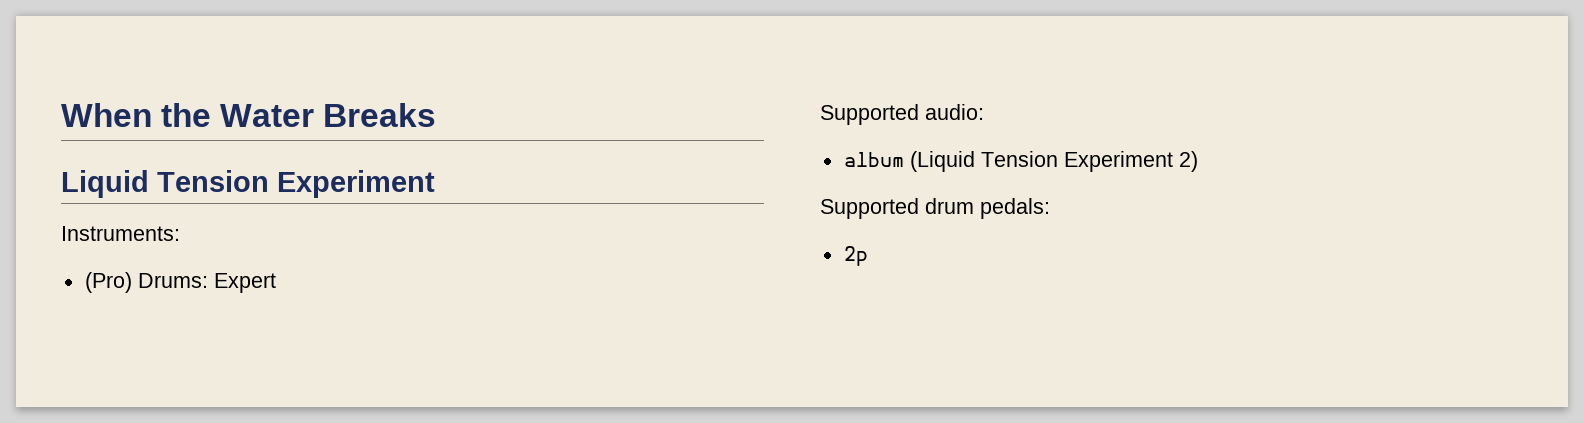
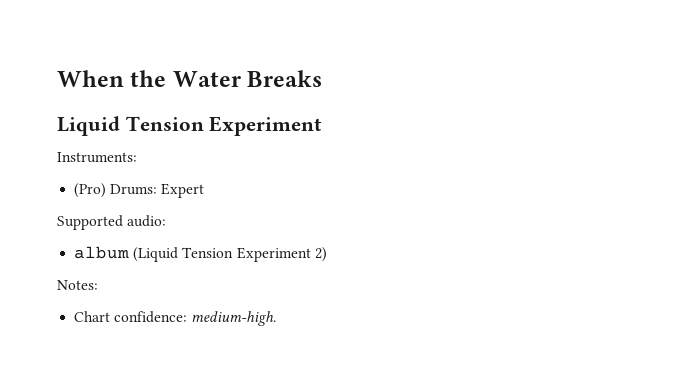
[820,198,1050,219] [843,246,868,266] Supported drum pedals: // 2p -> [57,280,98,290] [74,311,277,326] Notes: // Chart confidence: medium-high.

